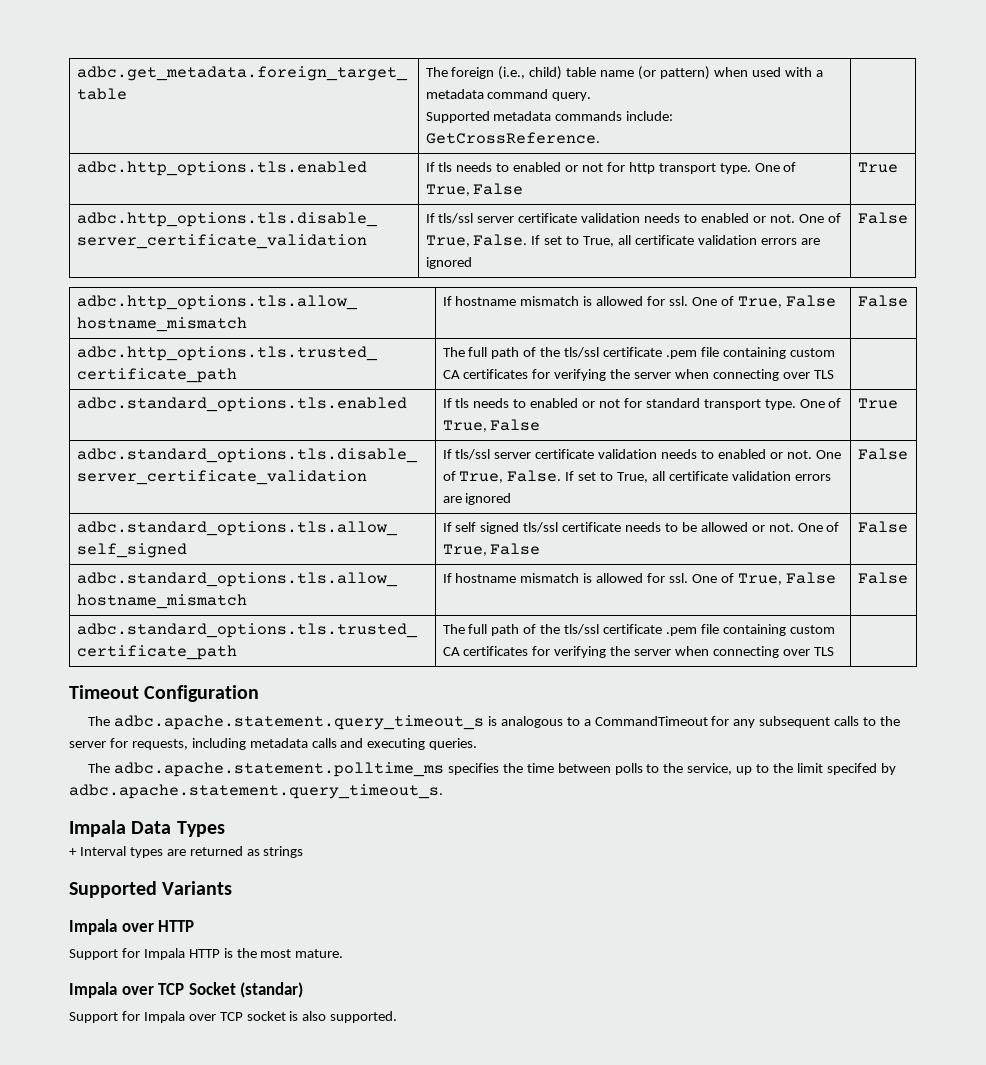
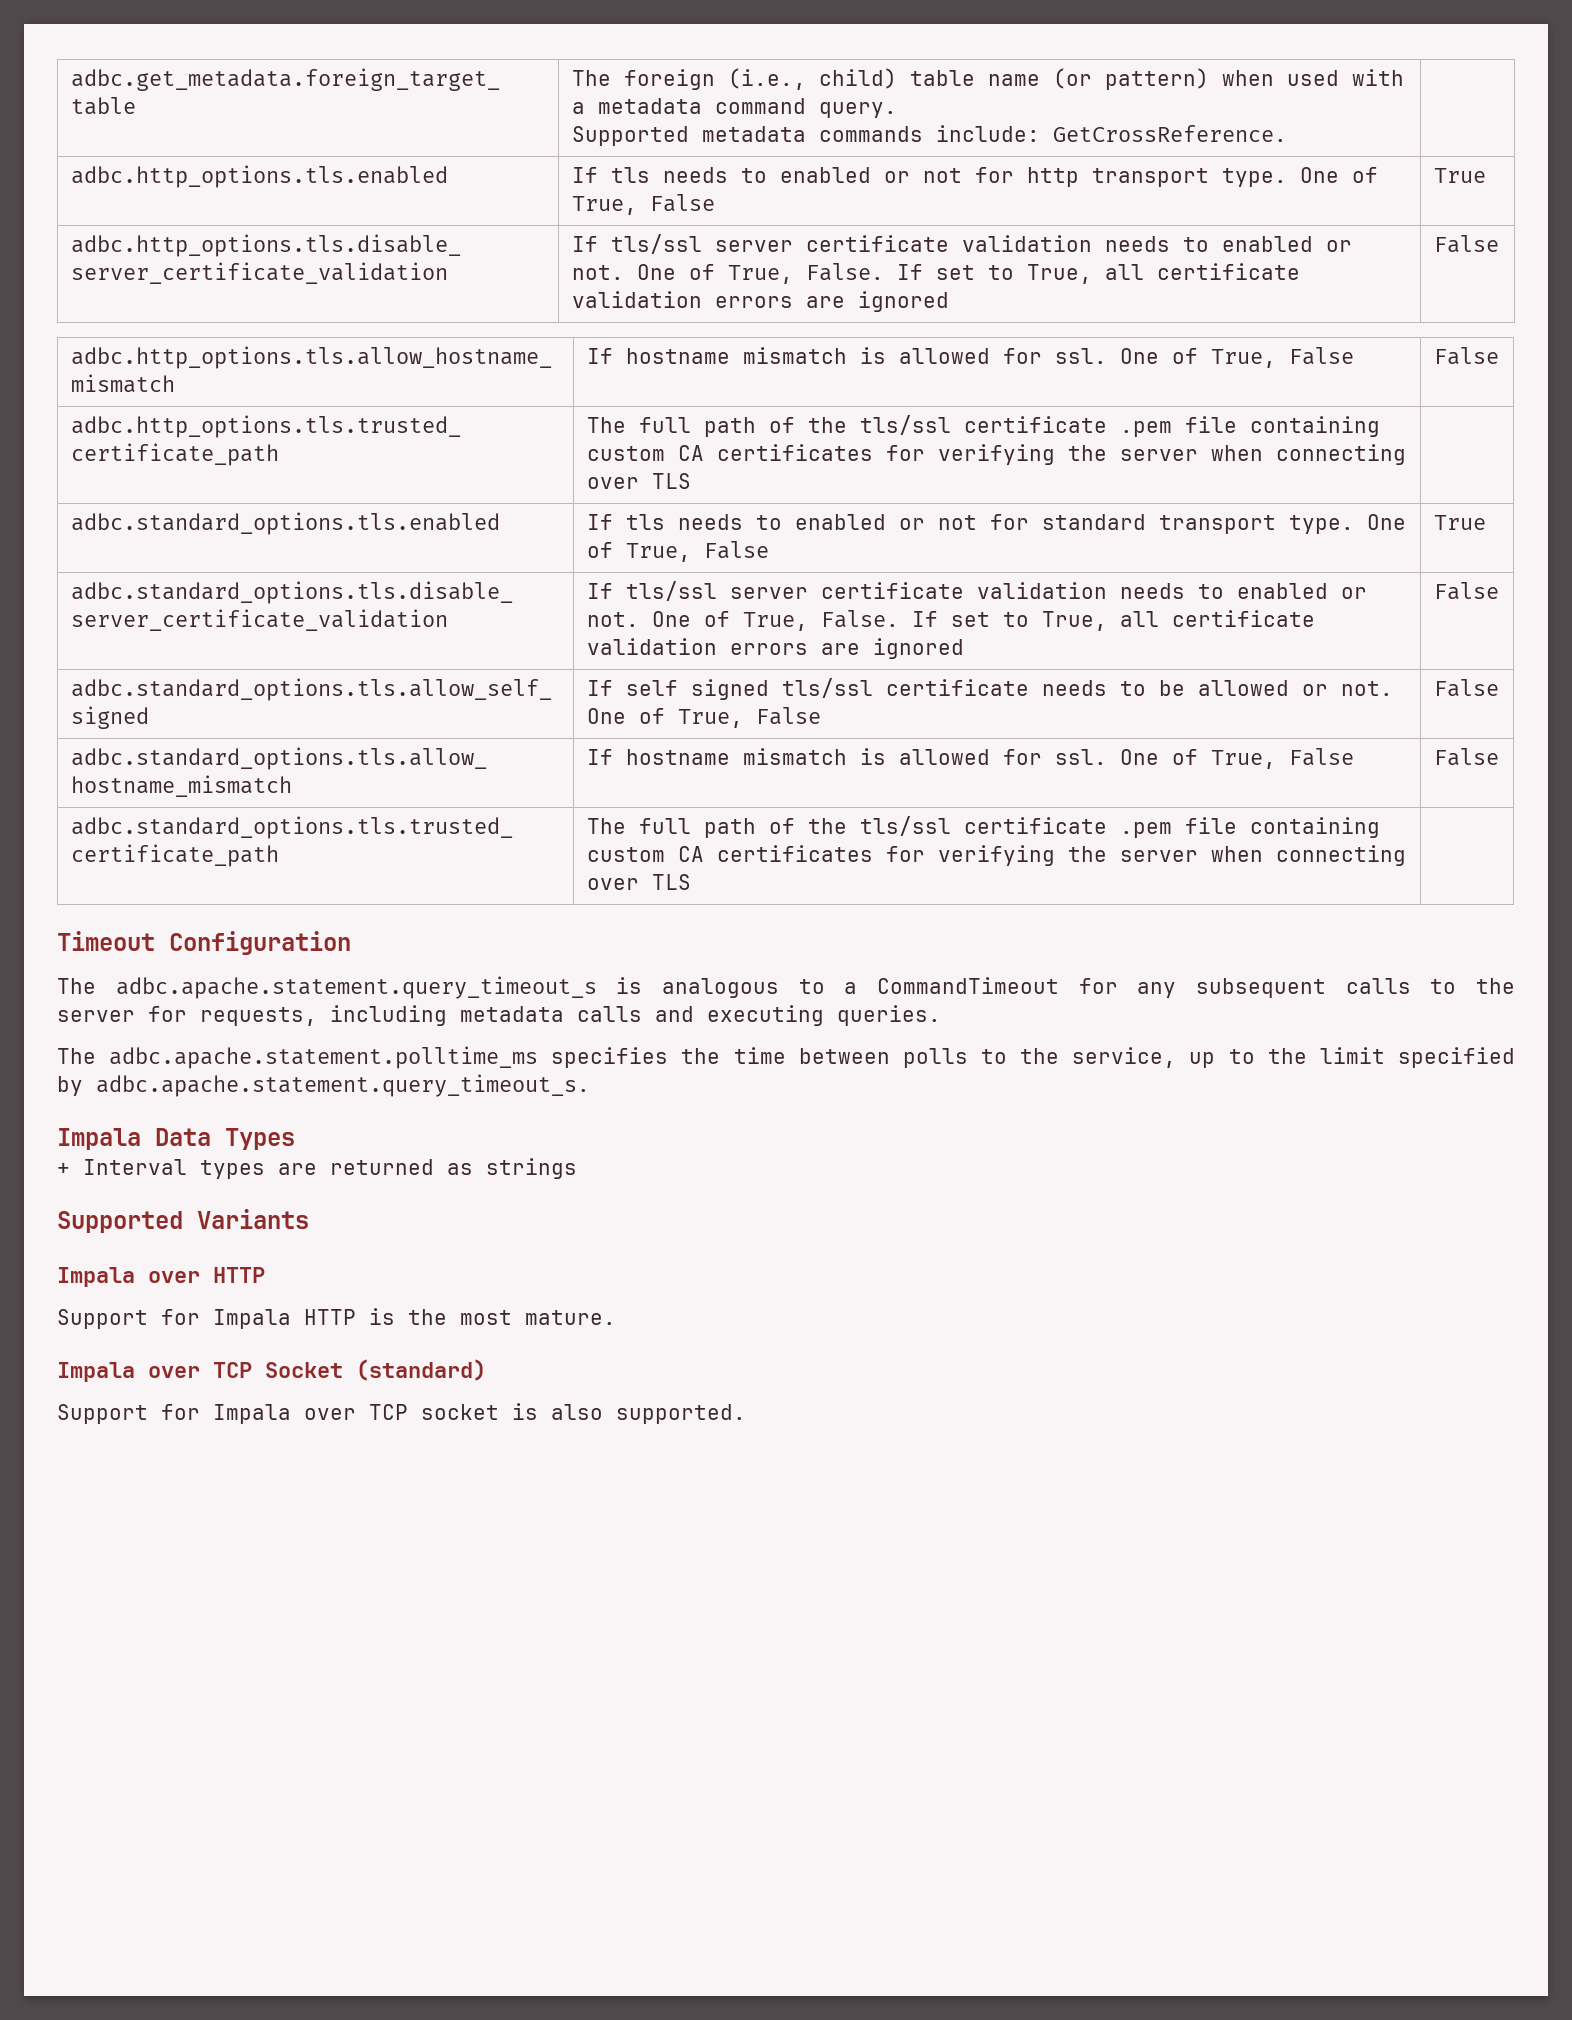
[826,763,877,775] specifed -> [1397,1047,1515,1068] specified
[240,982,304,998] (standar) -> [356,1359,486,1381] (standard)

